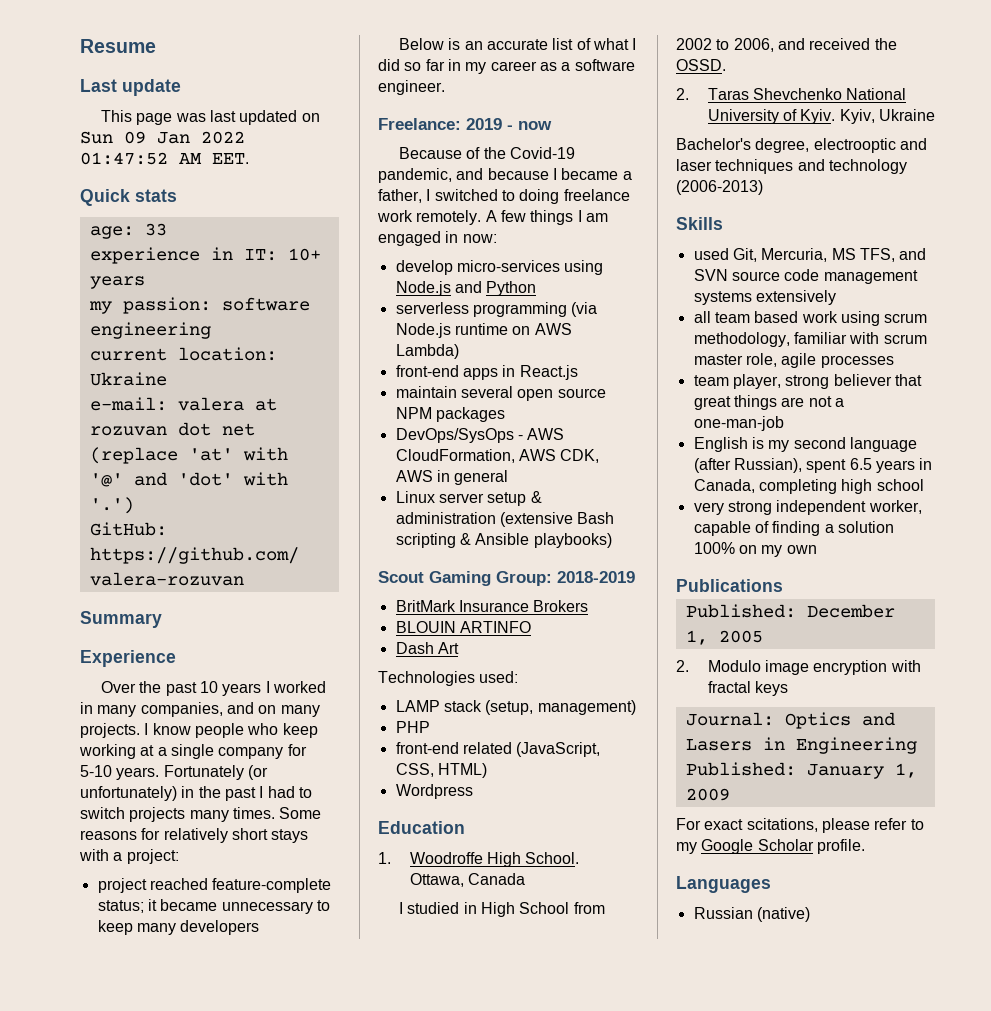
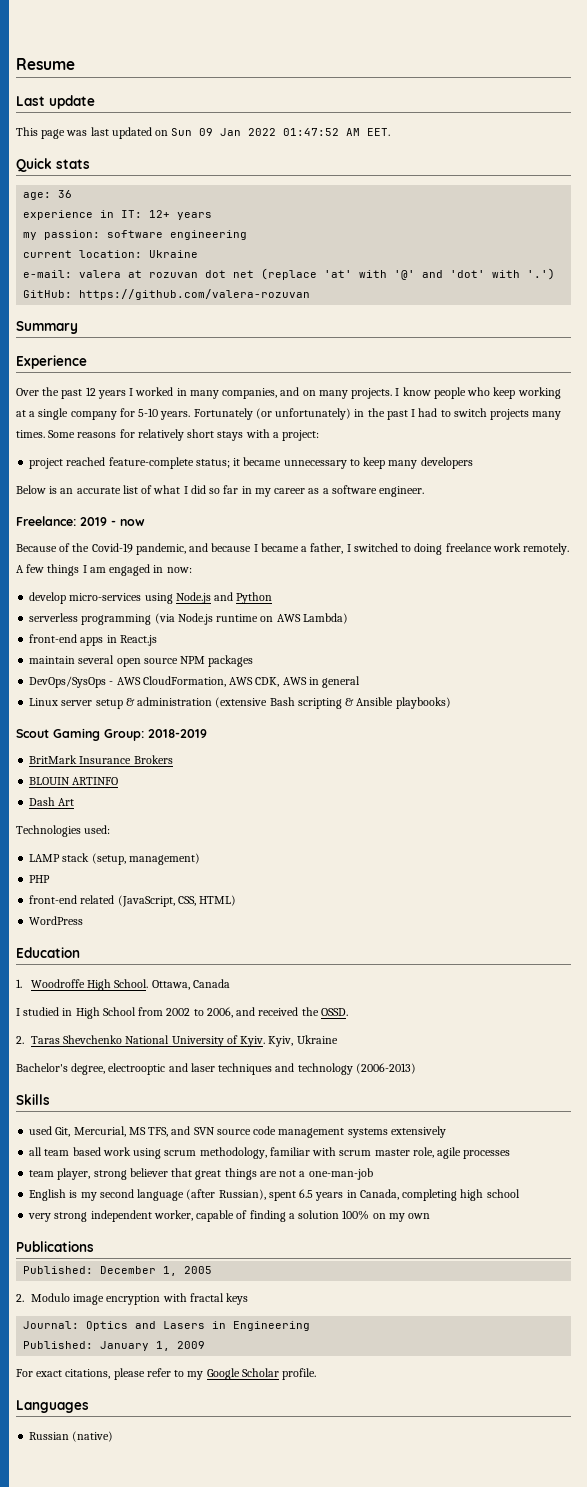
[144,223,167,236] 33 -> [58,190,73,198] 36
[287,248,321,261] 10+ -> [149,210,171,218] 12+
[200,681,219,693] 10 -> [85,387,96,396] 12
[395,784,473,799] Wordpress -> [29,916,84,925] WordPress
[761,248,828,262] Mercuria, -> [73,1126,126,1137] Mercurial,
[746,818,818,832] scitations, -> [65,1369,111,1379] citations,

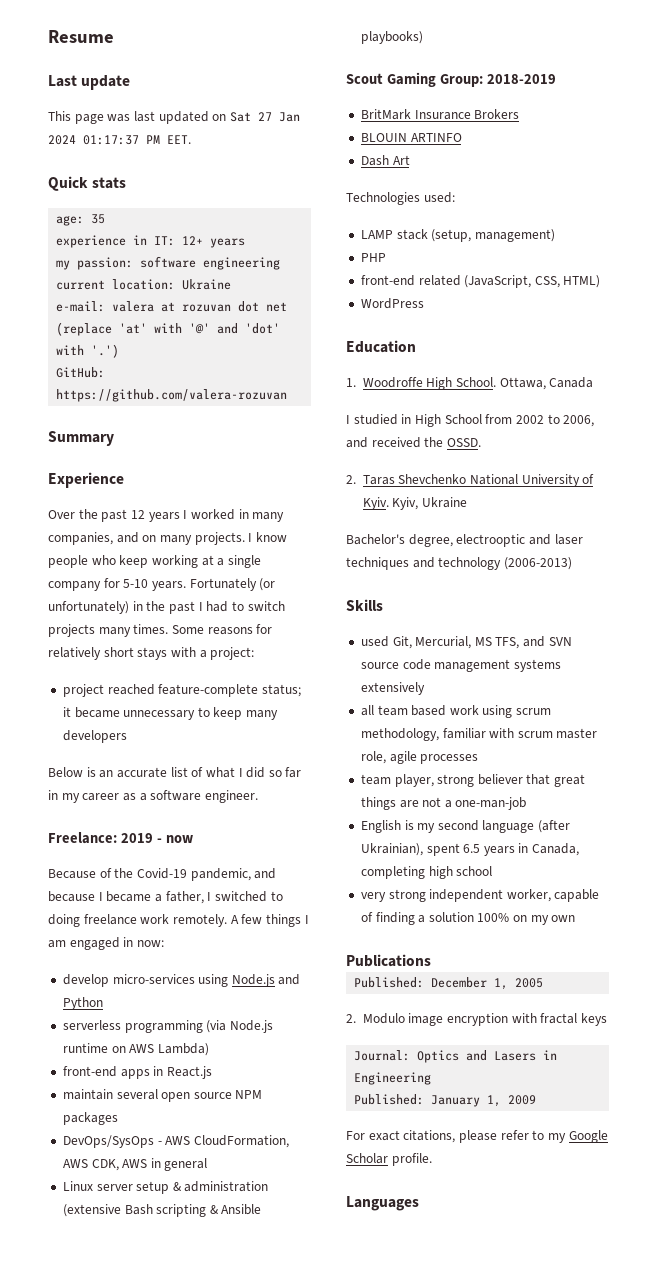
[171,128,361,136] Sun 09 Jan 2022 01:47:52 AM -> [229,112,300,122] [48,135,160,145] Sat 27 Jan 2024 01:17:37 PM
[58,190,73,198] 36 -> [91,214,106,224] 35
[218,1189,266,1200] Russian), -> [360,843,423,856] Ukrainian),
[29,1431,114,1442] // Russian (native) -> (419, 1203) none

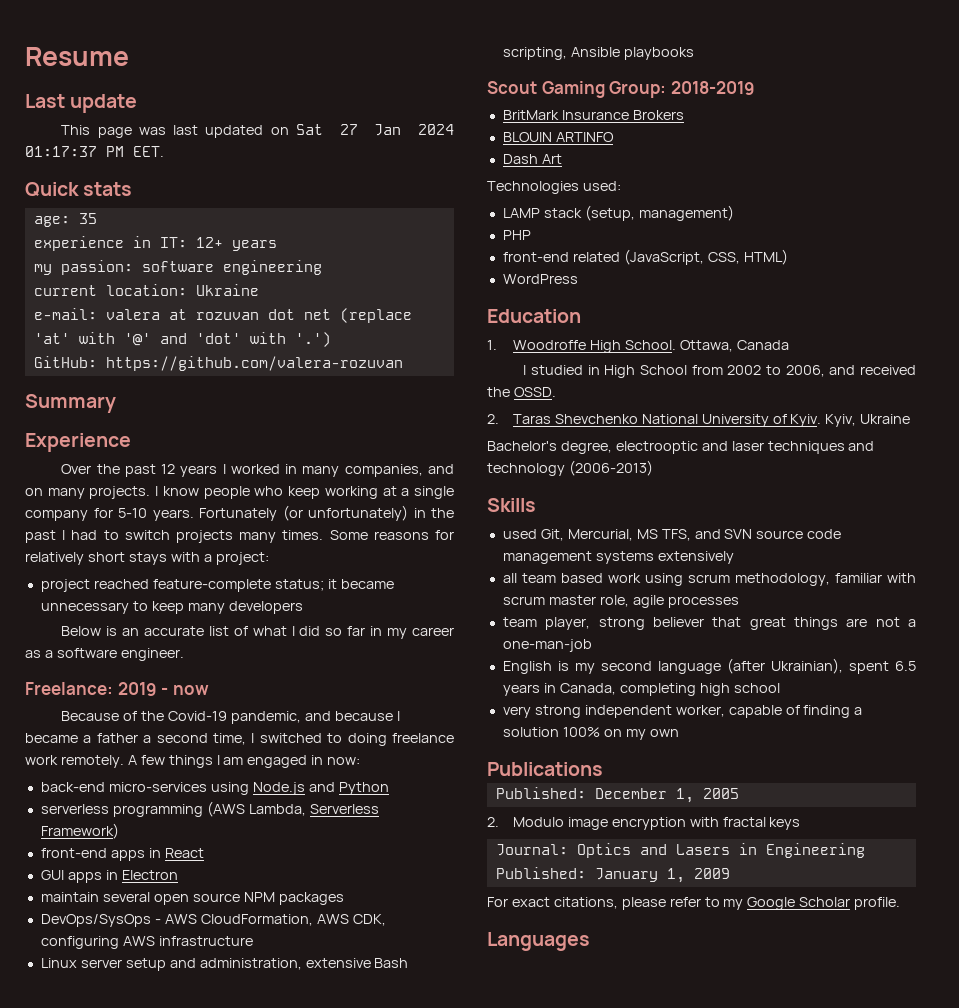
[165,891,204,904] father, -> [96,733,246,745] father a second time,
[62,974,109,987] develop -> [40,782,105,792] back-end
[206,1020,273,1033] [62,1043,209,1056] [62,1066,212,1079] (via Node.js runtime on AWS Lambda) // front-end apps in React.js -> [206,801,379,817] [40,823,119,839] [40,848,204,861] [40,870,178,883] (AWS Lambda, Serverless Framework) // front-end apps in React // GUI apps in Electron
[122,1158,208,1171] AWS in general -> [40,936,253,949] configuring AWS infrastructure
[172,1181,269,1192] [62,1204,262,1217] [360,31,423,44] & administration (extensive Bash scripting & Ansible playbooks) -> [169,958,409,970] [502,47,694,60] and administration, extensive Bash scripting, Ansible playbooks

